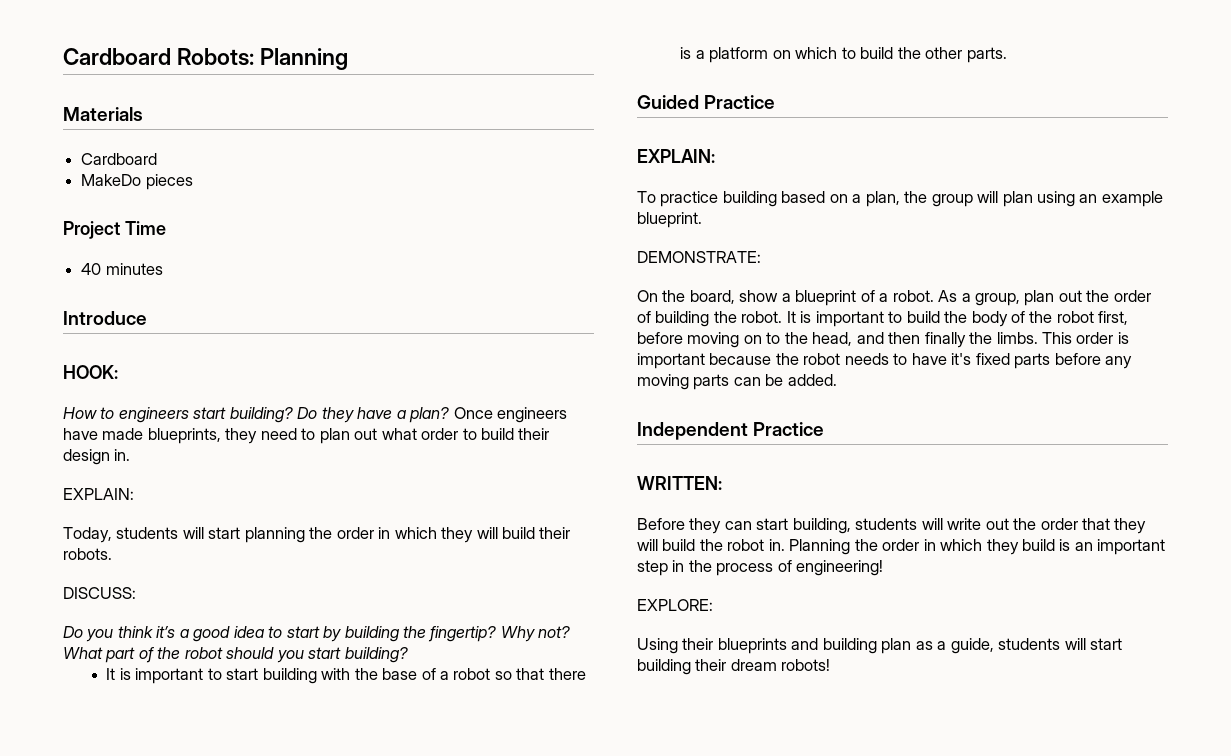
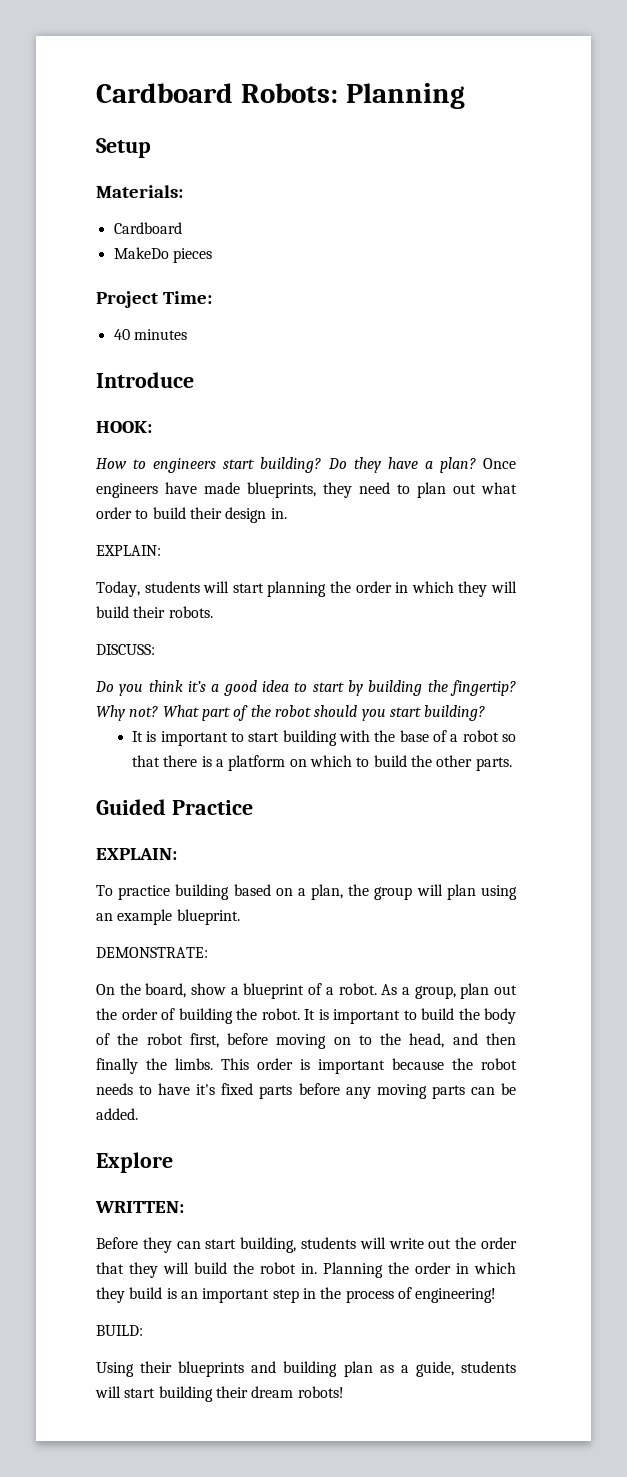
[63,107,143,121] Materials -> [96,138,151,158] [96,185,183,198] Setup // Materials:
[124,221,166,235] Time -> [162,291,212,304] Time:
[637,422,825,440] Independent Practice -> [96,1152,173,1173] Explore
[637,599,713,611] EXPLORE: -> [96,1325,143,1336] BUILD:

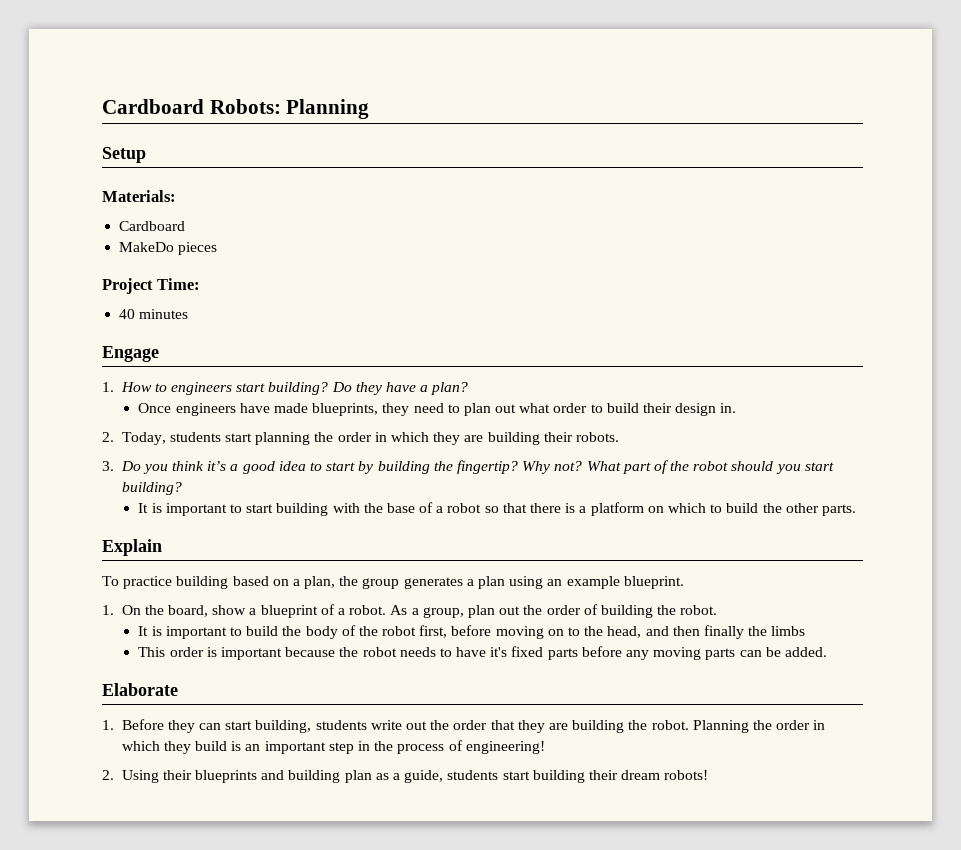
[96,372,194,388] [96,421,152,433] Introduce // HOOK: // -> [102,346,159,362] [102,382,114,392] Engage // 1.
(476, 465) none -> (469, 388) //
[96,545,161,556] EXPLAIN: // -> [102,432,114,442] 2.
[203,581,230,593] will -> (221, 437) none
[491,581,517,593] [96,606,129,618] will build -> [464,432,540,445] are building
[96,644,155,655] DISCUSS: // -> [102,461,114,471] 3.
[96,799,253,815] [96,848,177,860] Guided Practice // EXPLAIN: -> [102,539,162,556] Explain
[416,884,443,896] will -> [403,577,474,589] generates a
[96,947,208,958] DEMONSTRATE: // -> [102,605,114,615] 1.
(300, 1014) none -> (718, 610) //
[175,1058,213,1070] limbs. -> [771,626,806,636] limbs //
[96,1152,173,1173] [95,1201,184,1213] Explore // WRITTEN: // -> [102,683,178,696] [102,720,114,730] Elaborate // 1.
[359,1237,386,1249] will -> (367, 725) none
[163,1262,317,1274] will build the robot in. -> [548,720,689,733] are building the robot.
[96,1325,143,1336] BUILD: // -> [102,770,114,780] 2.
[95,1386,121,1398] will -> (499, 775) none

